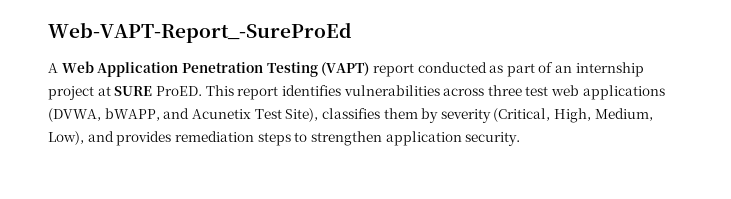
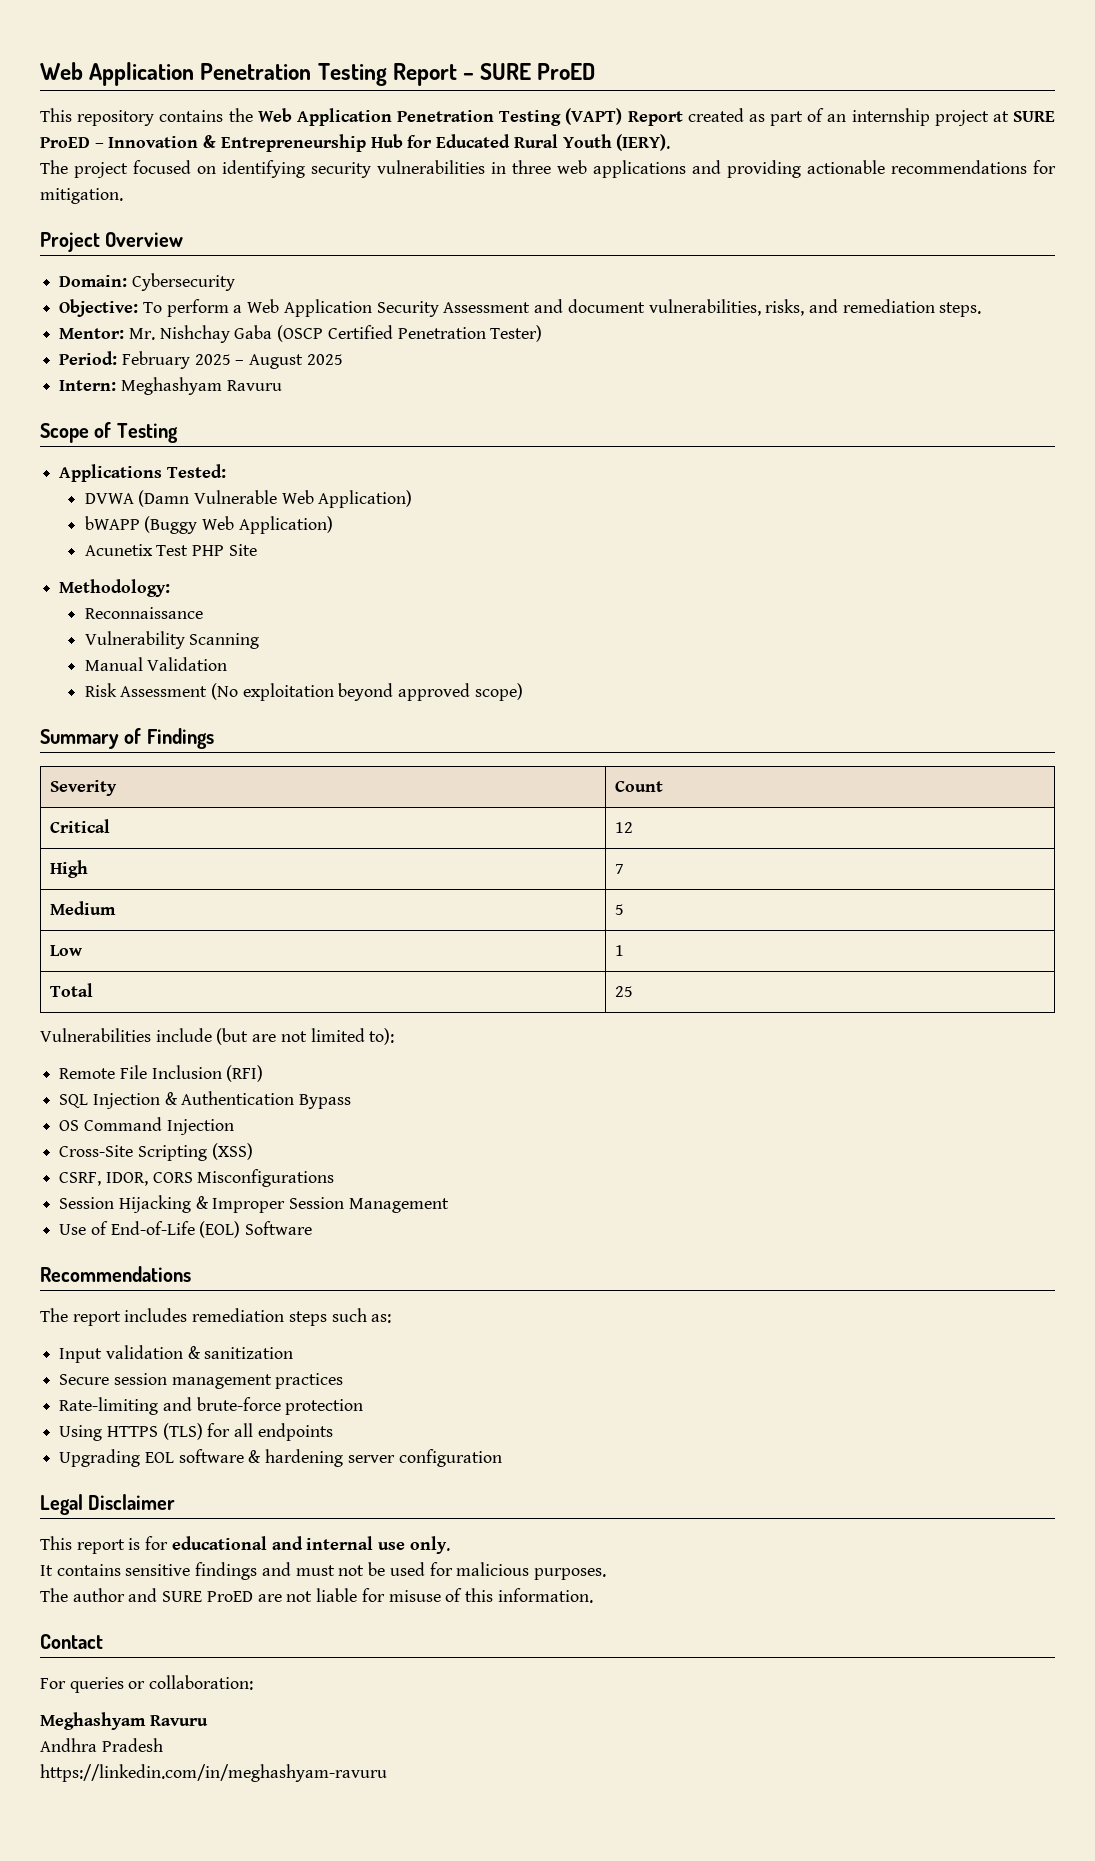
[48,22,352,43] [48,63,58,73] Web-VAPT-Report_-SureProEd // A -> [40,62,596,86] [40,108,253,126] Web Application Penetration Testing Report – SURE ProED // This repository contains the
[372,62,487,77] report conducted -> [627,108,744,126] Report created
[155,85,665,100] [48,108,653,123] [48,131,521,146] ProED. This report identifies vulnerabilities across three test web applications (DVWA, bWAPP, and Acunetix Test Site), classifies them by severity (Critical, High, Medium, Low), and provides remediation steps to strengthen application security. -> [40,134,671,152] [40,160,1056,178] [40,188,123,204] [40,232,184,252] [59,273,235,291] [59,299,982,317] [59,325,543,343] [59,351,343,369] [59,377,282,395] [40,422,178,443] [59,464,226,482] [84,490,413,508] [84,516,333,534] [84,544,257,556] [59,579,171,597] [84,607,203,619] [84,631,260,649] [84,657,228,671] [84,683,523,701] [40,728,214,749] [50,780,118,796] [615,781,664,792] [50,819,111,833] [615,822,634,833] [50,860,89,878] [615,864,625,874] [50,901,117,915] [615,904,625,915] [50,945,83,956] [615,945,625,956] [50,983,94,997] [615,986,634,997] [40,1028,395,1045] [59,1065,264,1082] [59,1091,352,1109] [59,1117,234,1135] [59,1143,253,1161] [59,1169,335,1187] [59,1195,449,1213] [59,1221,313,1238] [40,1266,191,1282] [40,1308,392,1326] [59,1345,294,1363] [59,1373,344,1389] [59,1397,364,1415] [59,1423,333,1441] [59,1449,502,1467] [40,1494,176,1515] [40,1536,450,1554] [40,1562,606,1580] [40,1588,593,1603] [40,1634,103,1649] [40,1675,254,1693] [40,1712,208,1730] [40,1738,163,1752] [40,1764,387,1782] ProED – Innovation & Entrepreneurship Hub for Educated Rural Youth (IERY). // The project focused on identifying security vulnerabilities in three web applications and providing actionable recommendations for mitigation. // Project Overview // Domain: Cybersecurity // Objective: To perform a Web Application Security Assessment and document vulnerabilities, risks, and remediation steps. // Mentor: Mr. Nishchay Gaba (OSCP Certified Penetration Tester) // Period: February 2025 – August 2025 // Intern: Meghashyam Ravuru // Scope of Testing // Applications Tested: // DVWA (Damn Vulnerable Web Application) // bWAPP (Buggy Web Application) // Acunetix Test PHP Site // Methodology: // Reconnaissance // Vulnerability Scanning // Manual Validation // Risk Assessment (No exploitation beyond approved scope) // Summary of Findings // Severity | Count // Critical | 12 // High | 7 // Medium | 5 // Low | 1 // Total | 25 // Vulnerabilities include (but are not limited to): // Remote File Inclusion (RFI) // SQL Injection & Authentication Bypass // OS Command Injection // Cross-Site Scripting (XSS) // CSRF, IDOR, CORS Misconfigurations // Session Hijacking & Improper Session Management // Use of End-of-Life (EOL) Software // Recommendations // The report includes remediation steps such as: // Input validation & sanitization // Secure session management practices // Rate-limiting and brute-force protection // Using HTTPS (TLS) for all endpoints // Upgrading EOL software & hardening server configuration // Legal Disclaimer // This report is for educational and internal use only. // It contains sensitive findings and must not be used for malicious purposes. // The author and SURE ProED are not liable for misuse of this information. // Contact // For queries or collaboration: // Meghashyam Ravuru // Andhra Pradesh // https://linkedin.com/in/meghashyam-ravuru

